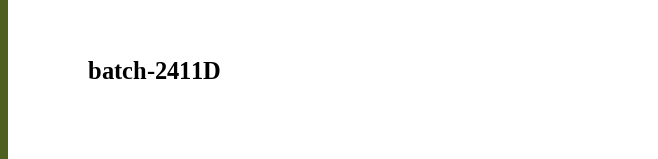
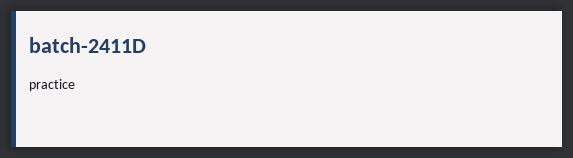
(221, 70) none -> [29,79,75,91] // practice

